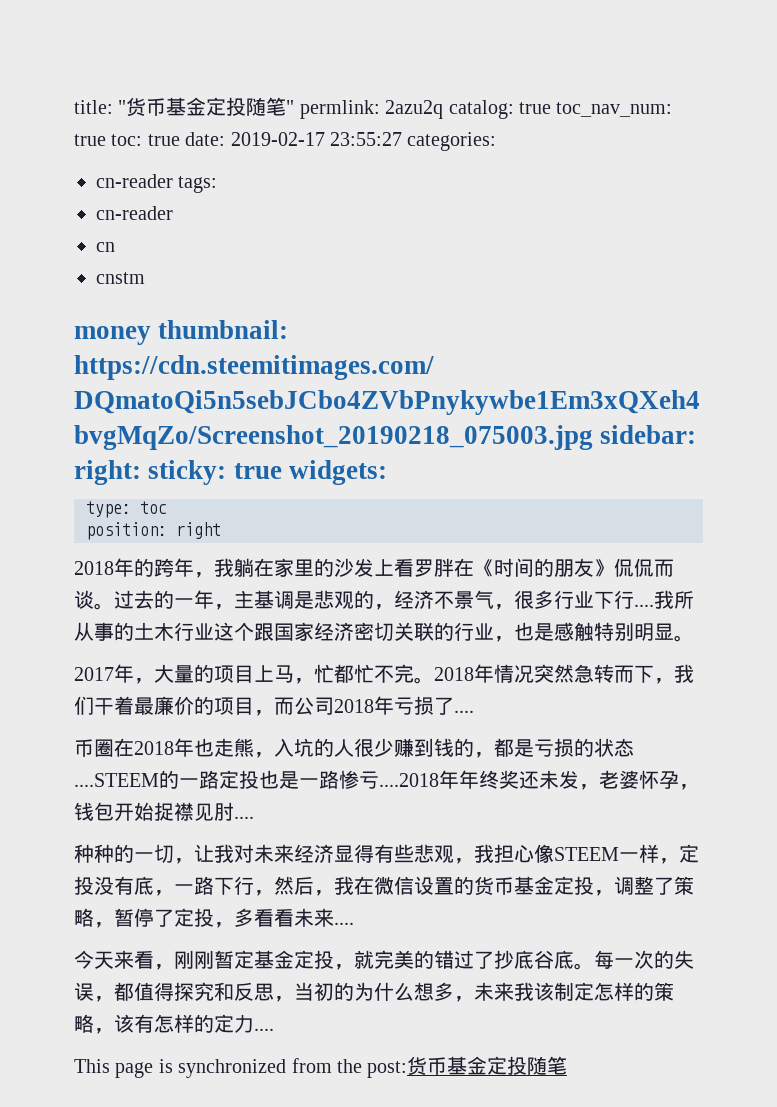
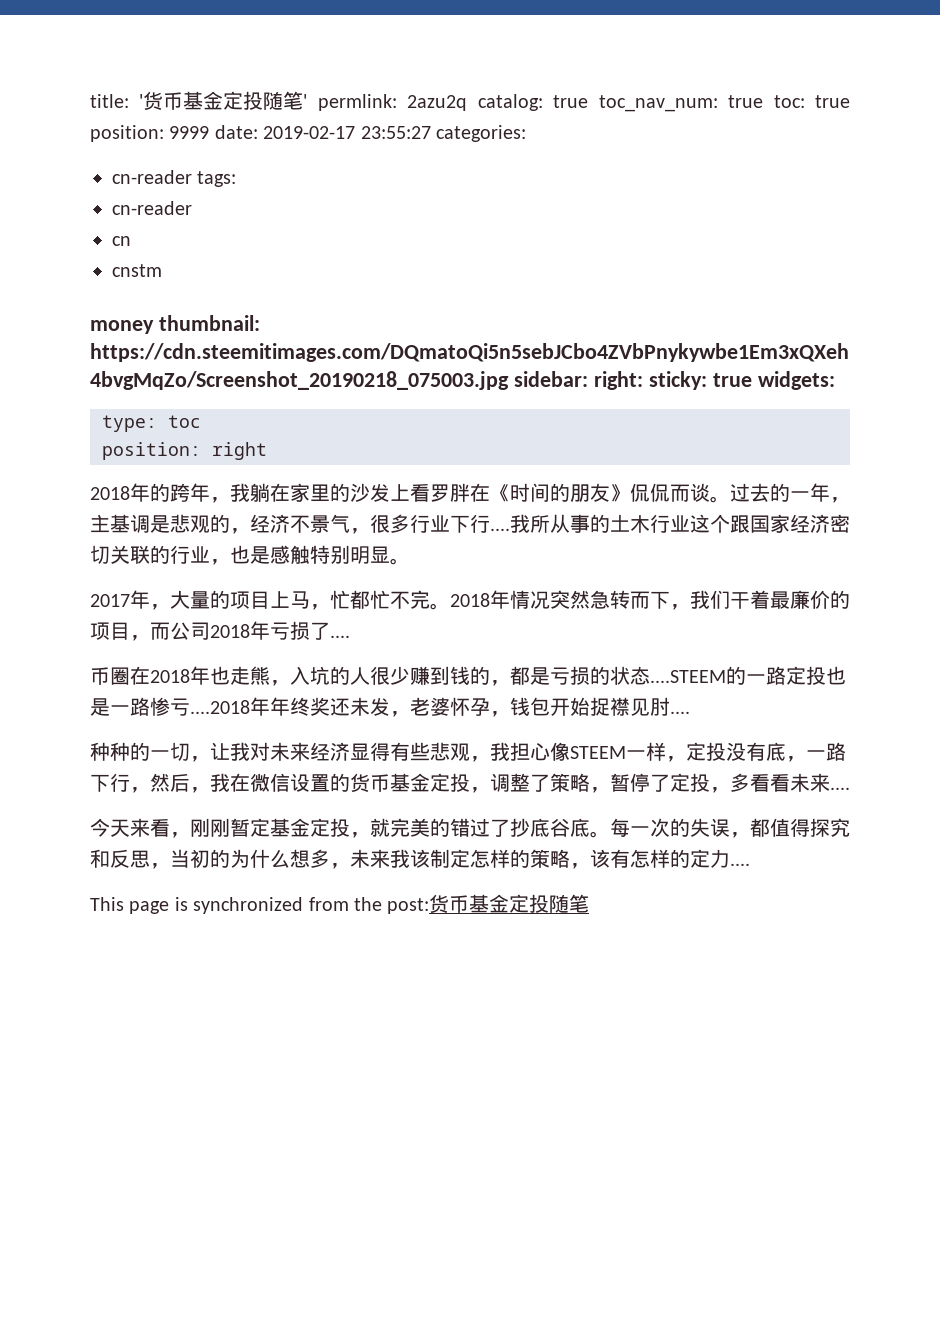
[118,97,295,117] "货币基金定投随笔" -> [139,91,308,111] '货币基金定投随笔'
(180, 140) none -> [90,125,210,142] position: 9999

